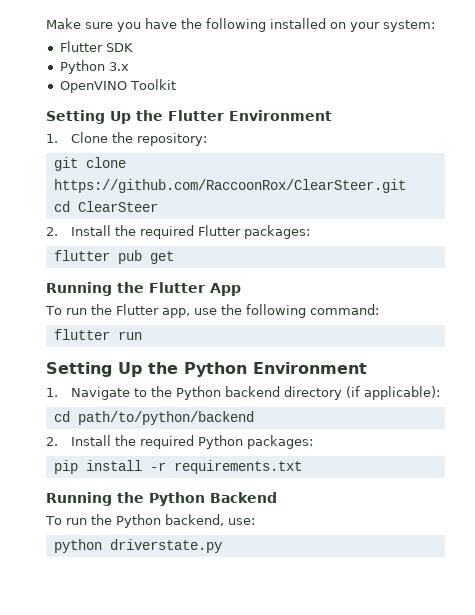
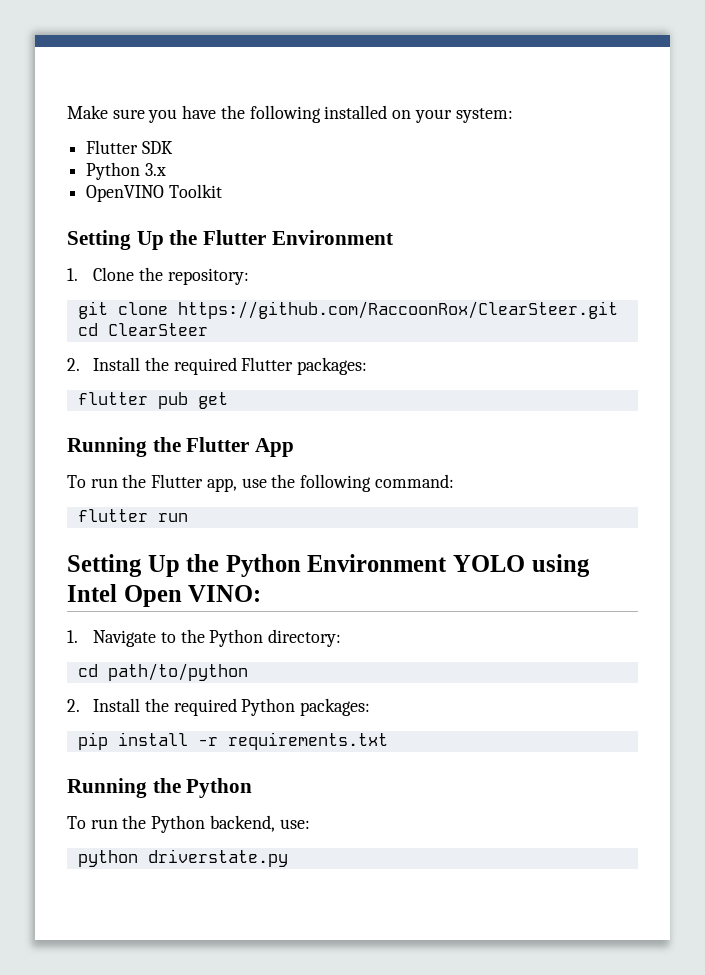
(367, 368) none -> [453,554,590,577] [67,584,262,607] YOLO using Intel Open VINO:
[224,386,440,400] [53,411,254,425] backend directory (if applicable): // cd path/to/python/backend -> [267,629,341,647] [77,663,248,681] directory: // cd path/to/python
[210,492,277,503] Backend -> (253, 788) none

